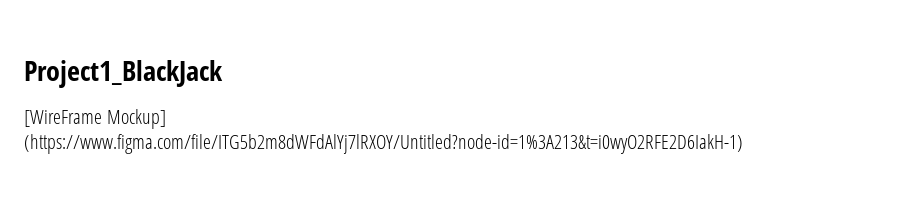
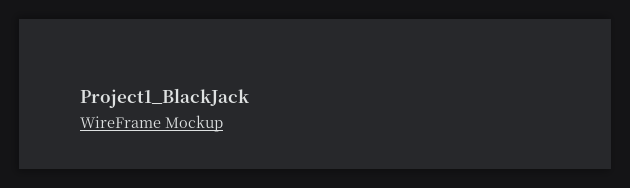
[24,109,167,129] [24,134,743,154] [WireFrame Mockup] (https://www.figma.com/file/ITG5b2m8dWFdAlYj7lRXOY/Untitled?node-id=1%3A213&t=i0wyO2RFE2D6IakH-1) -> [80,115,223,132] WireFrame Mockup

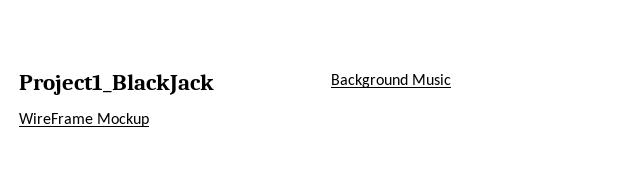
(223, 123) none -> [331,74,452,88] // Background Music

